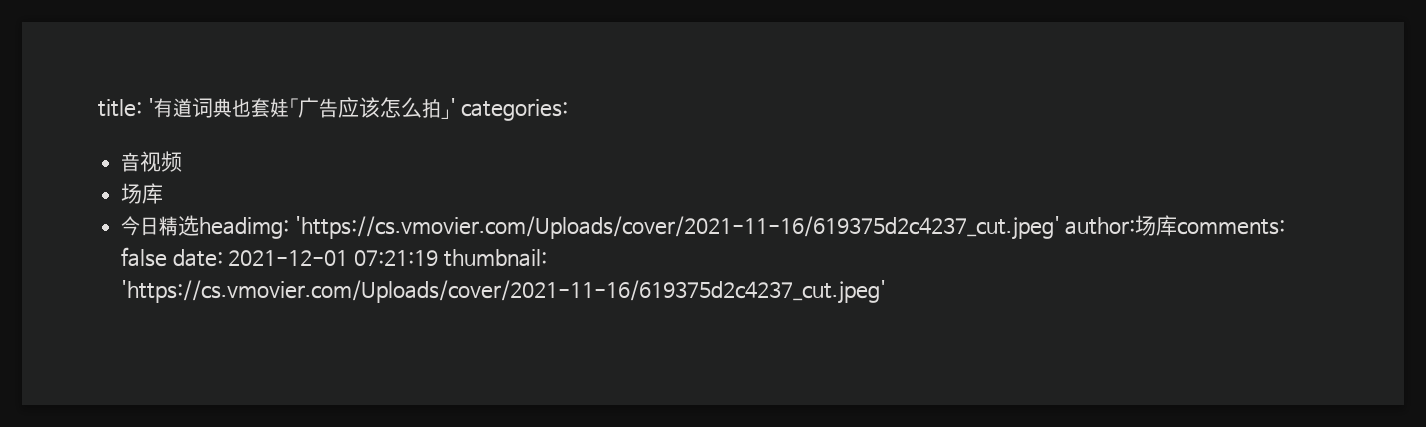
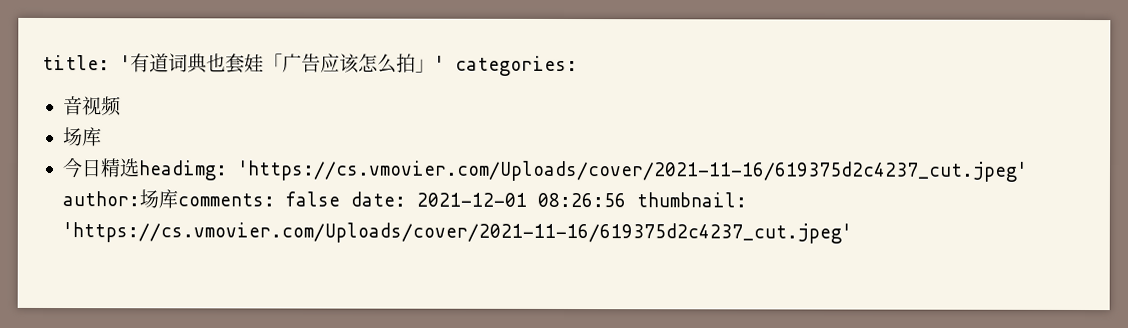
[354,250,439,266] 07:21:19 -> [536,192,626,208] 08:26:56

